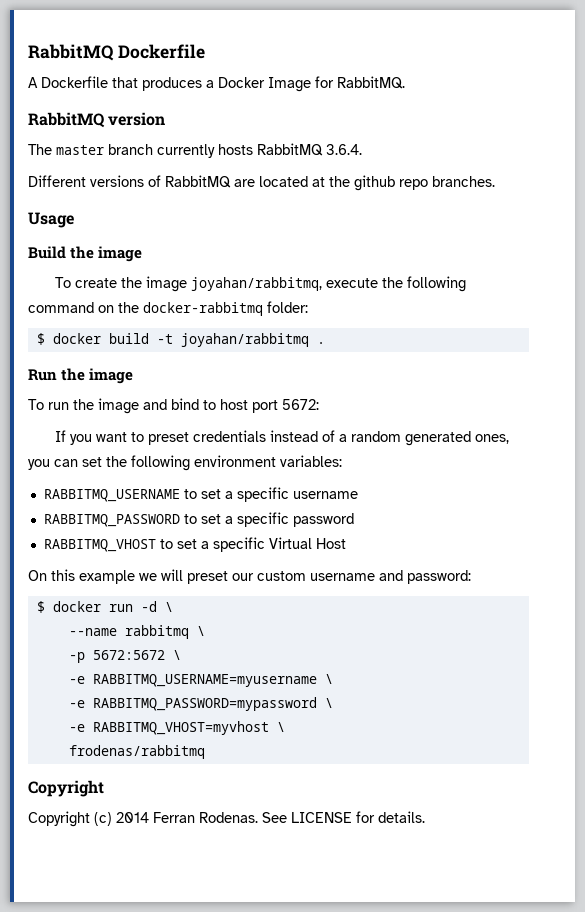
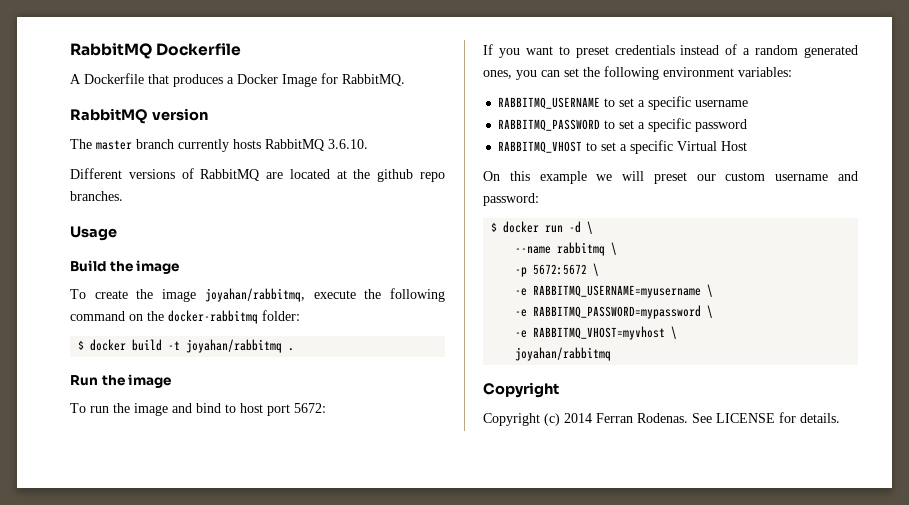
[326,144,362,155] 3.6.4. -> [328,139,368,149] 3.6.10.
[68,745,205,759] frodenas/rabbitmq -> [515,347,612,361] joyahan/rabbitmq

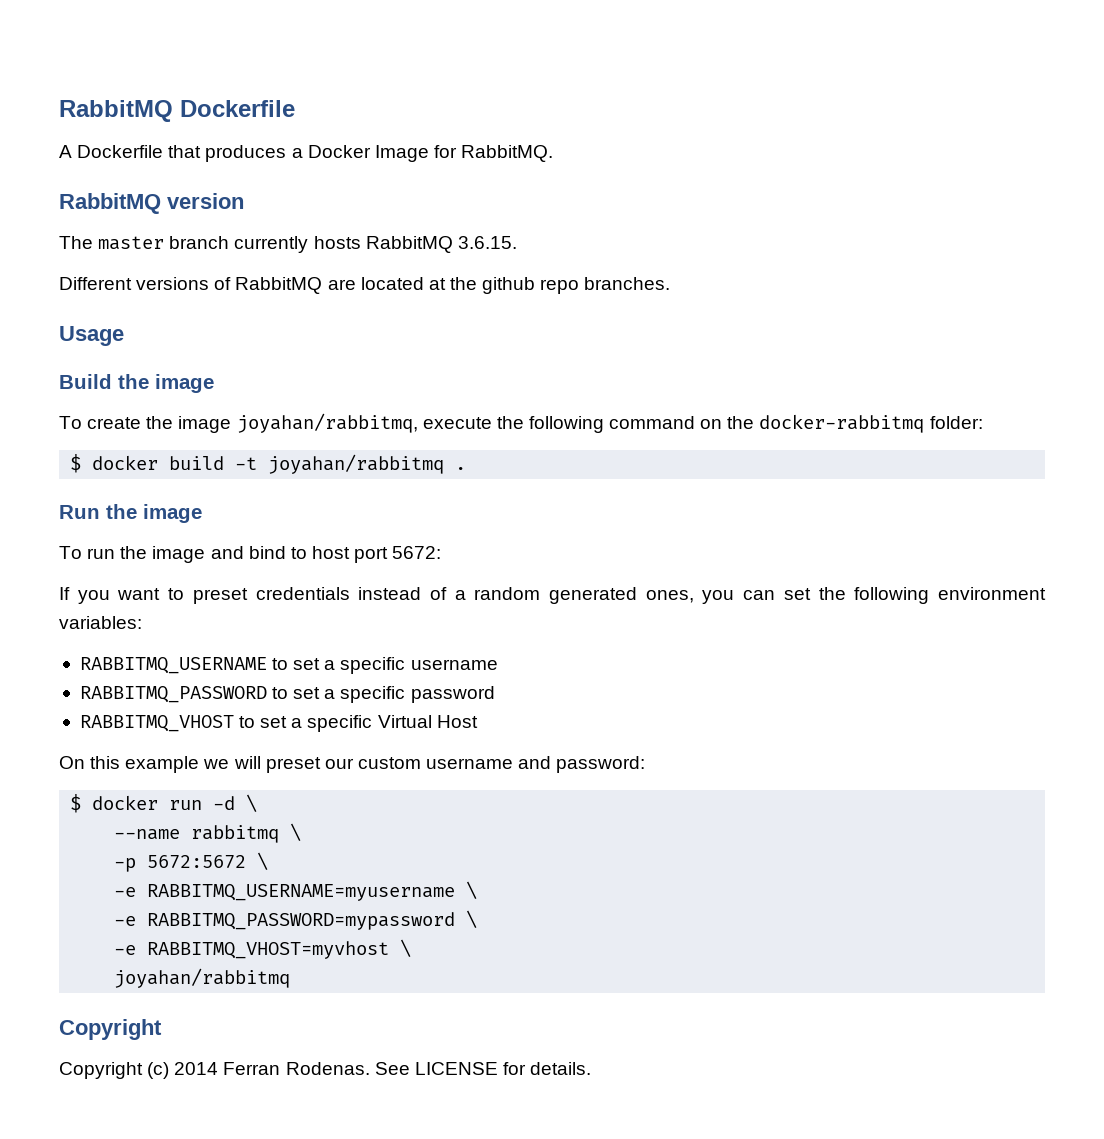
[328,139,368,149] 3.6.10. -> [457,236,517,249] 3.6.15.

